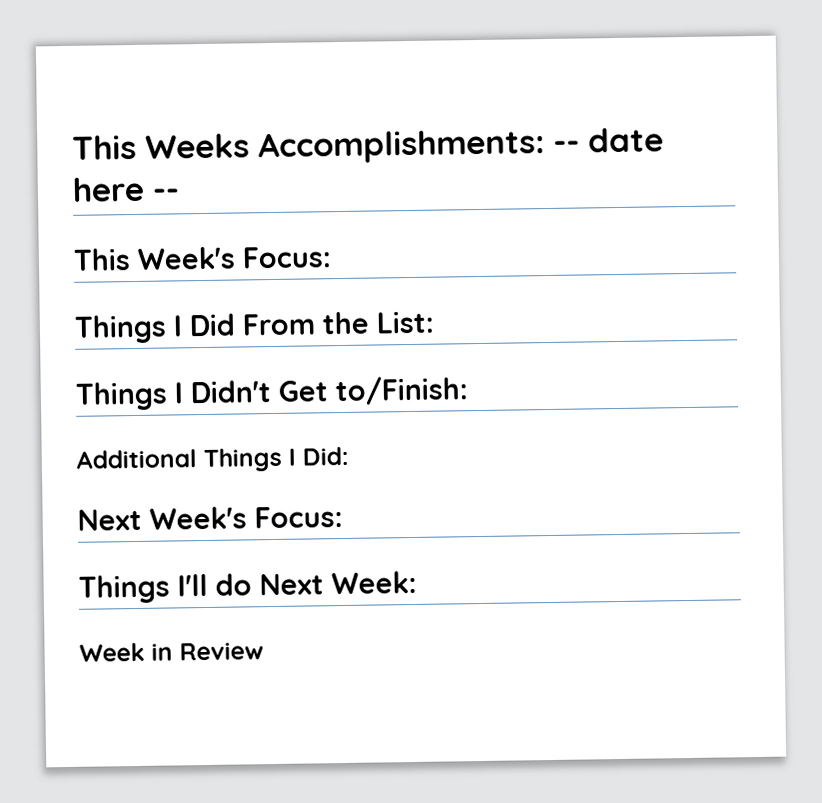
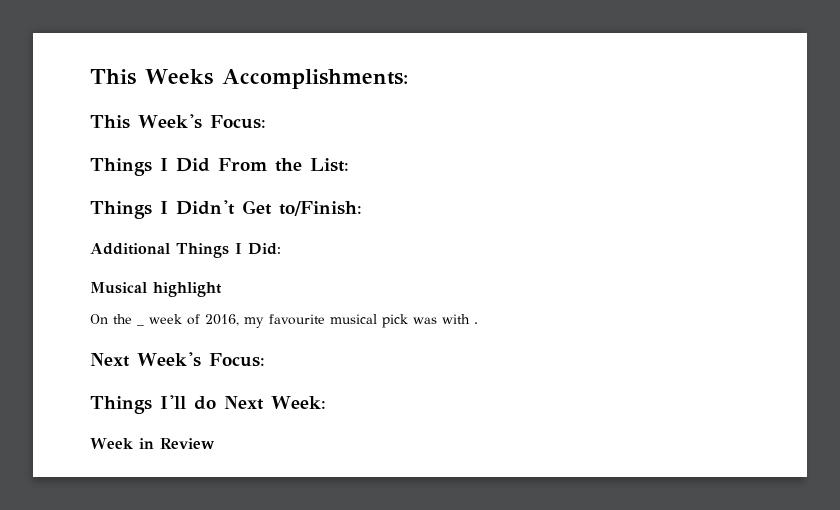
[553,127,664,153] [72,176,180,202] -- date here -- -> (408, 79) none
(349, 456) none -> [90,282,222,297] [90,314,132,324] [137,324,144,326] [149,314,478,328] // Musical highlight // On the _ week of 2016, my favourite musical pick was with .

